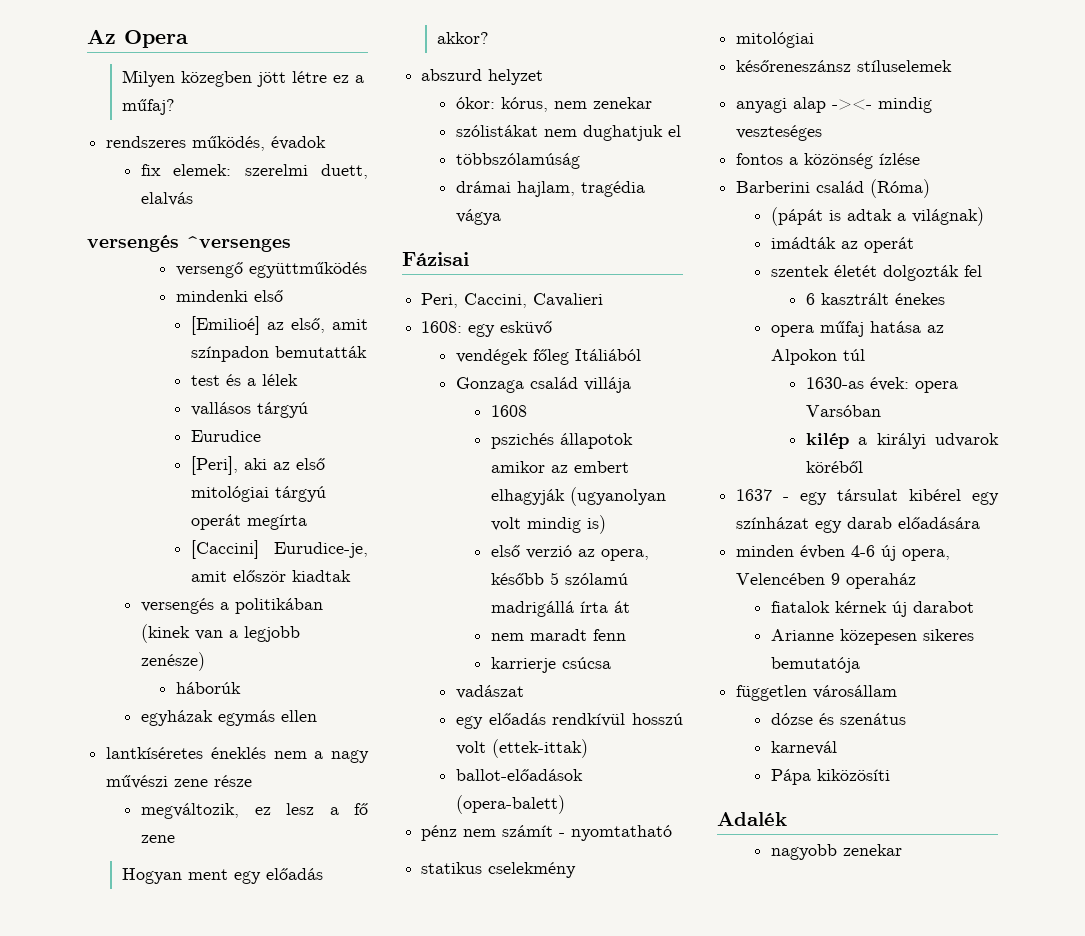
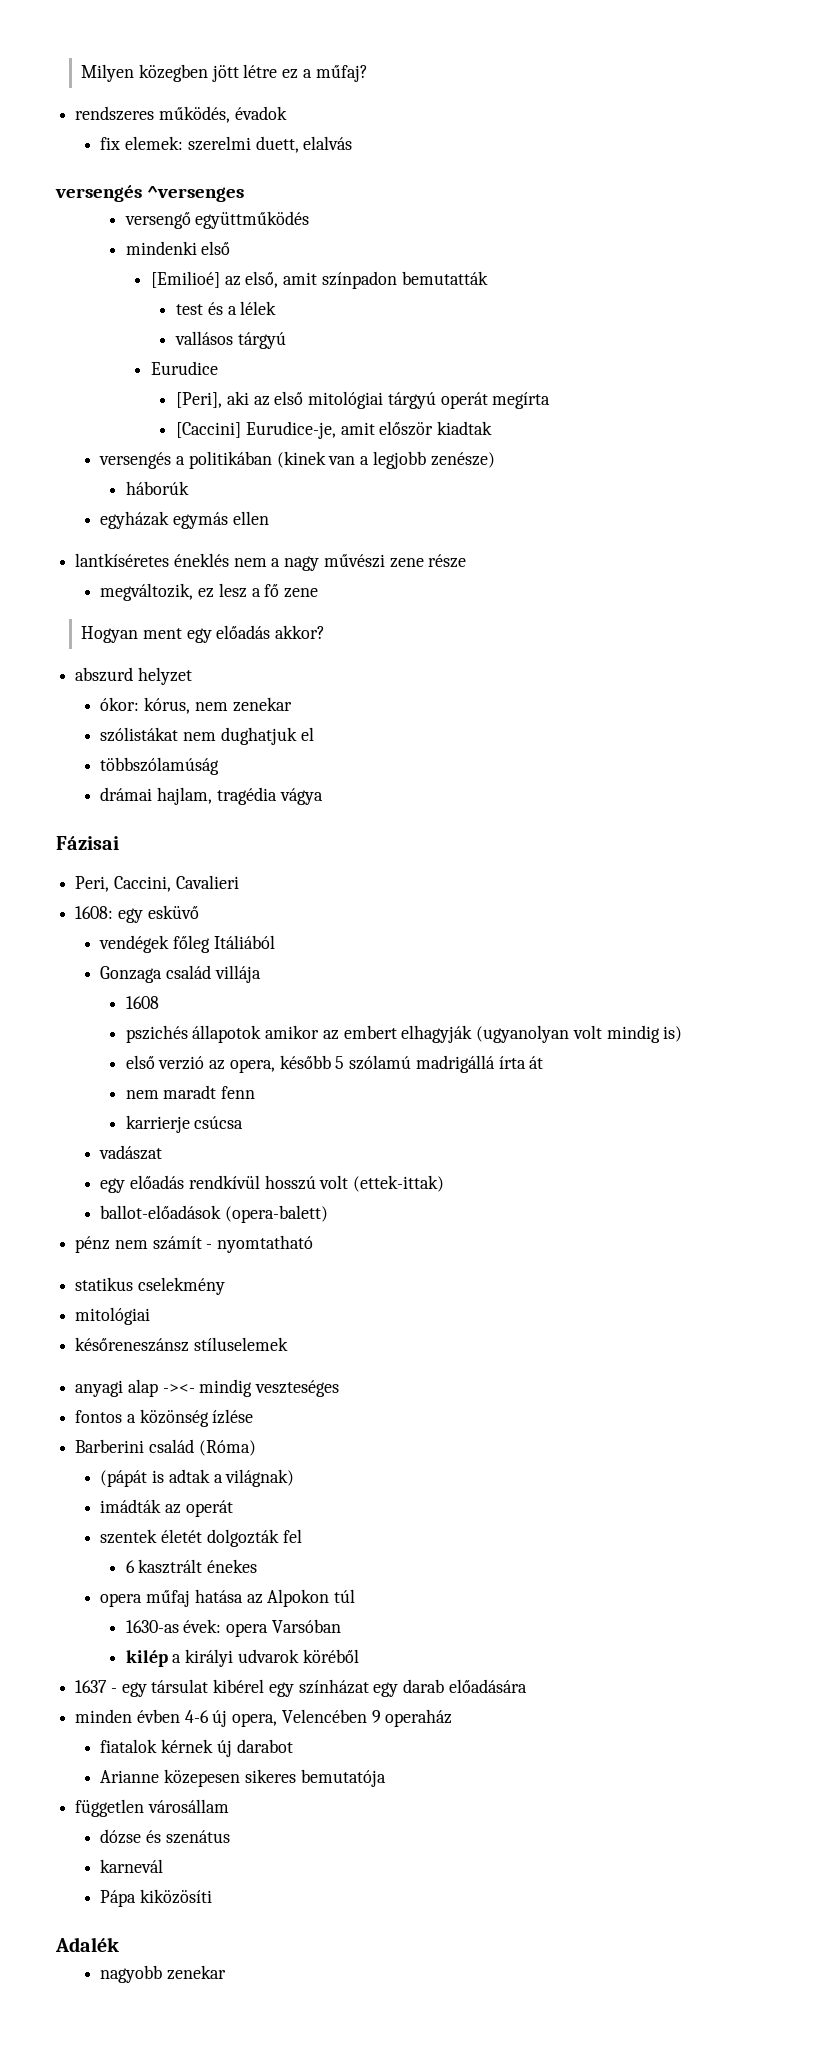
[87,29,188,48] Az Opera // -> (81, 73) none

